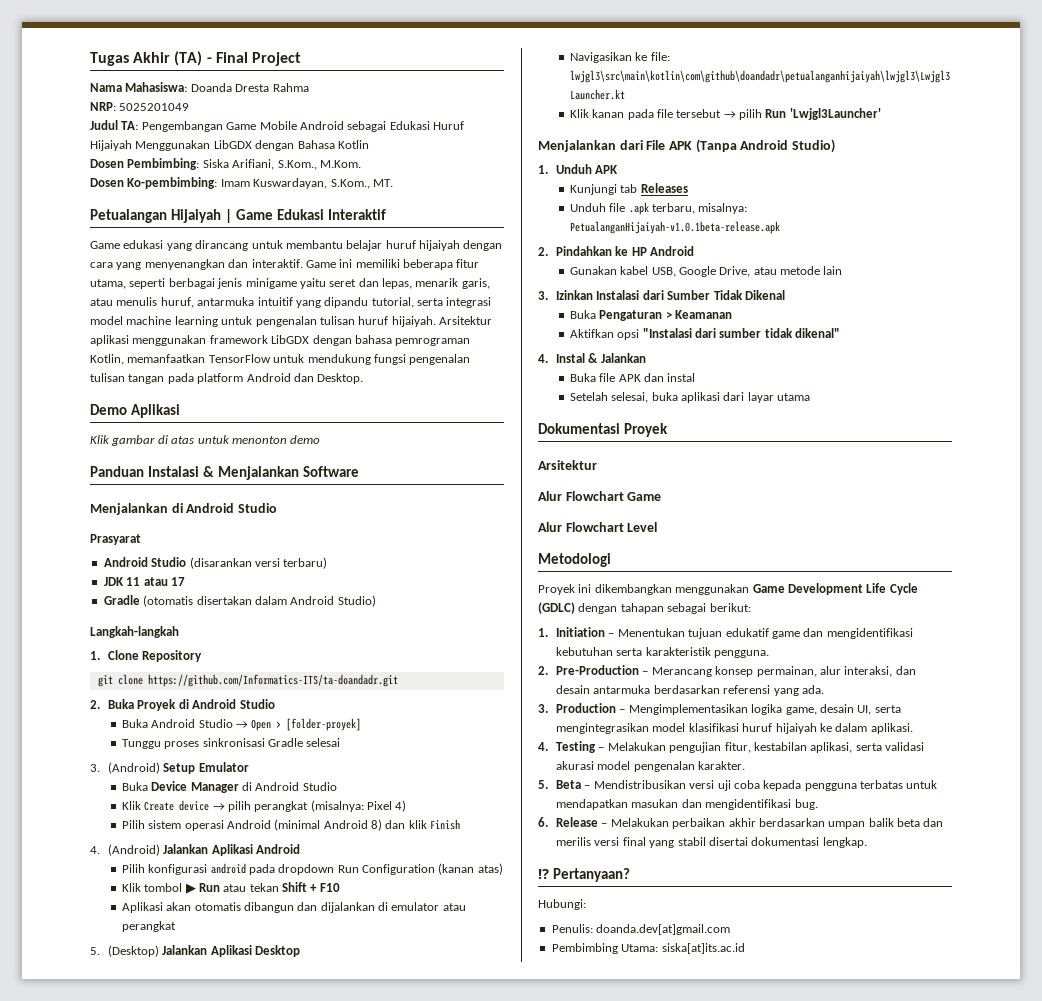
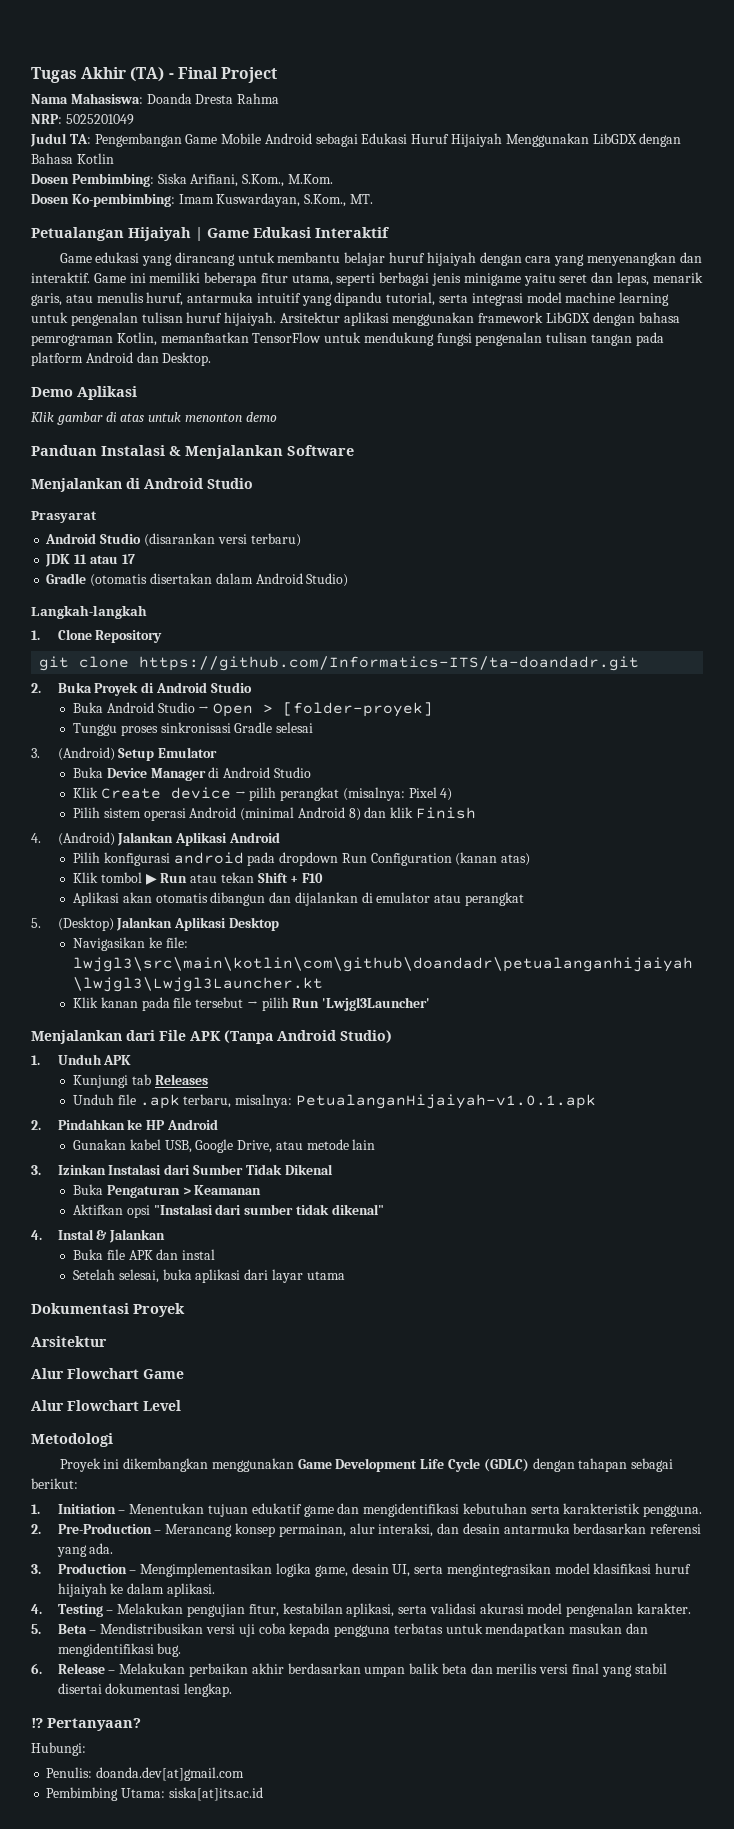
[569,221,780,234] PetualanganHijaiyah-v1.0.1beta-release.apk -> [295,1094,596,1109] PetualanganHijaiyah-v1.0.1.apk

